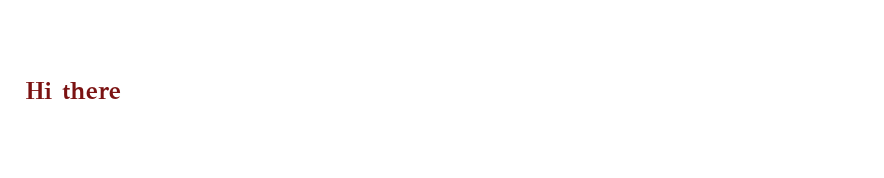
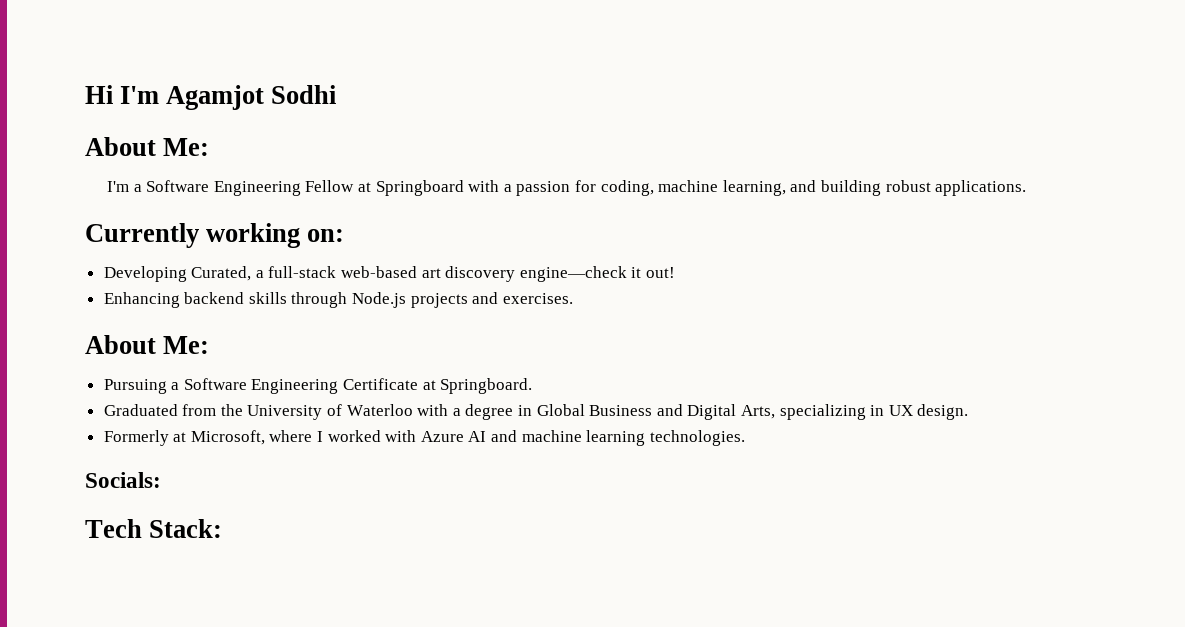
[62,82,121,100] there -> [120,85,337,110] [85,137,210,156] [107,180,1027,196] [85,223,345,248] [103,266,676,282] [103,292,573,308] [85,335,210,354] [103,378,533,394] [103,404,969,420] [103,430,745,446] [85,472,161,488] [85,519,223,538] I'm Agamjot Sodhi // About Me: // I'm a Software Engineering Fellow at Springboard with a passion for coding, machine learning, and building robust applications. // Currently working on: // Developing Curated, a full-stack web-based art discovery engine—check it out! // Enhancing backend skills through Node.js projects and exercises. // About Me: // Pursuing a Software Engineering Certificate at Springboard. // Graduated from the University of Waterloo with a degree in Global Business and Digital Arts, specializing in UX design. // Formerly at Microsoft, where I worked with Azure AI and machine learning technologies. // Socials: // Tech Stack:

